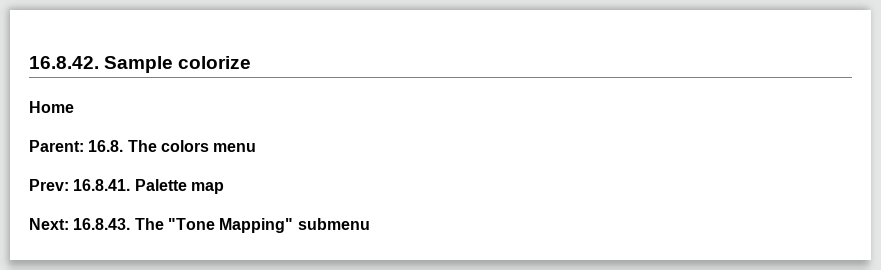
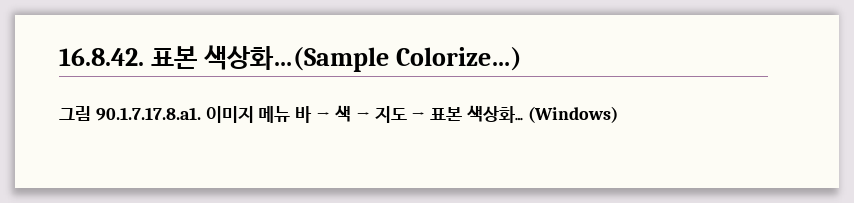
[104,56,252,73] [29,101,74,113] [29,140,257,152] [29,179,224,194] [29,218,370,233] Sample colorize // Home // Parent: 16.8. The colors menu // Prev: 16.8.41. Palette map // Next: 16.8.43. The "Tone Mapping" submenu -> [150,45,522,72] [59,105,618,123] 표본 색상화…(Sample Colorize…) // 그림 90.1.7.17.8.a1. 이미지 메뉴 바 → 색 → 지도 → 표본 색상화… (Windows)

